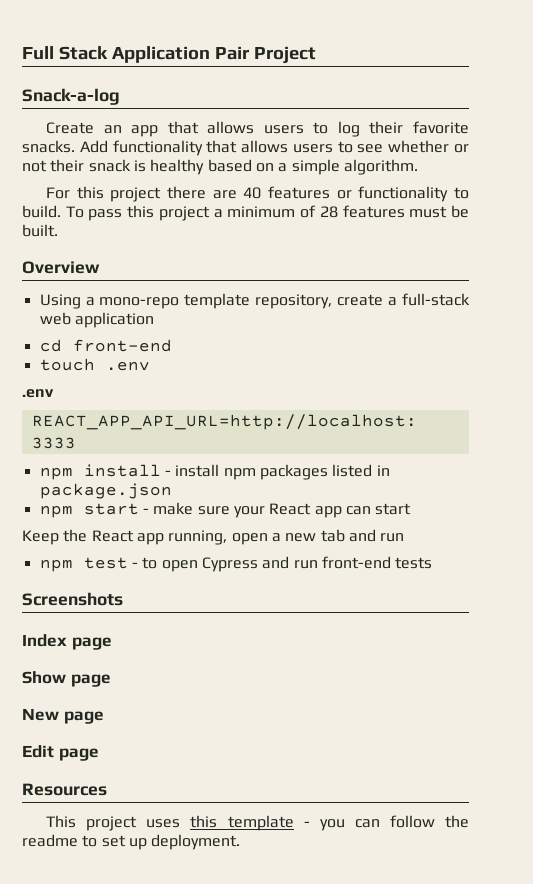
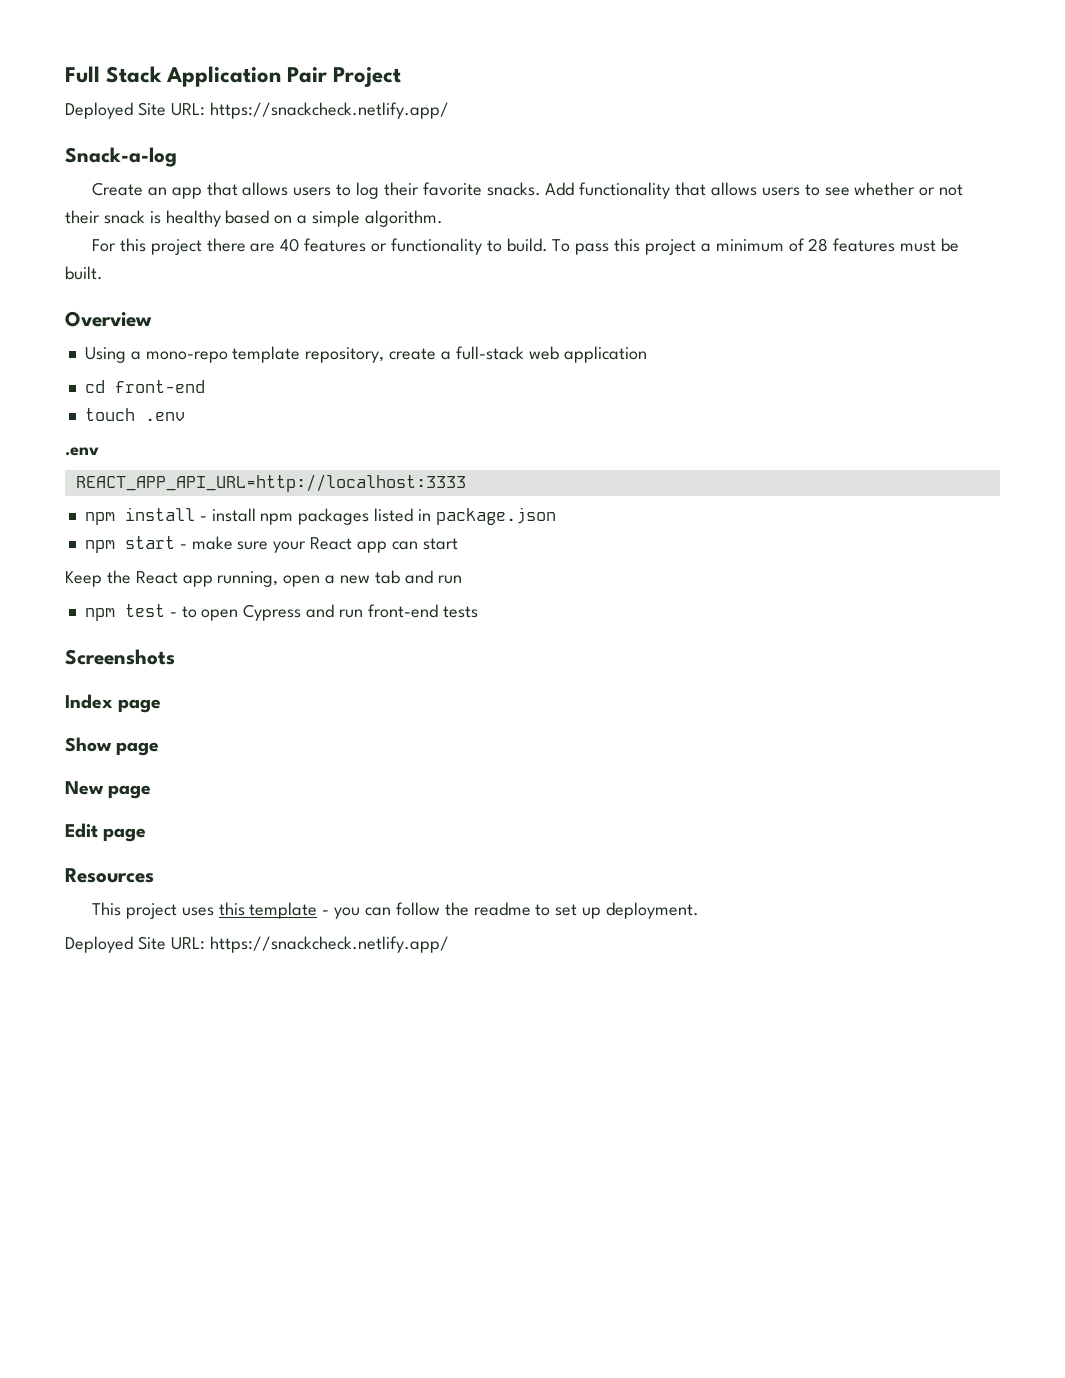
(316, 55) none -> [65,102,449,119] // Deployed Site URL: https://snackcheck.netlify.app/
(241, 842) none -> [65,936,449,953] // Deployed Site URL: https://snackcheck.netlify.app/

